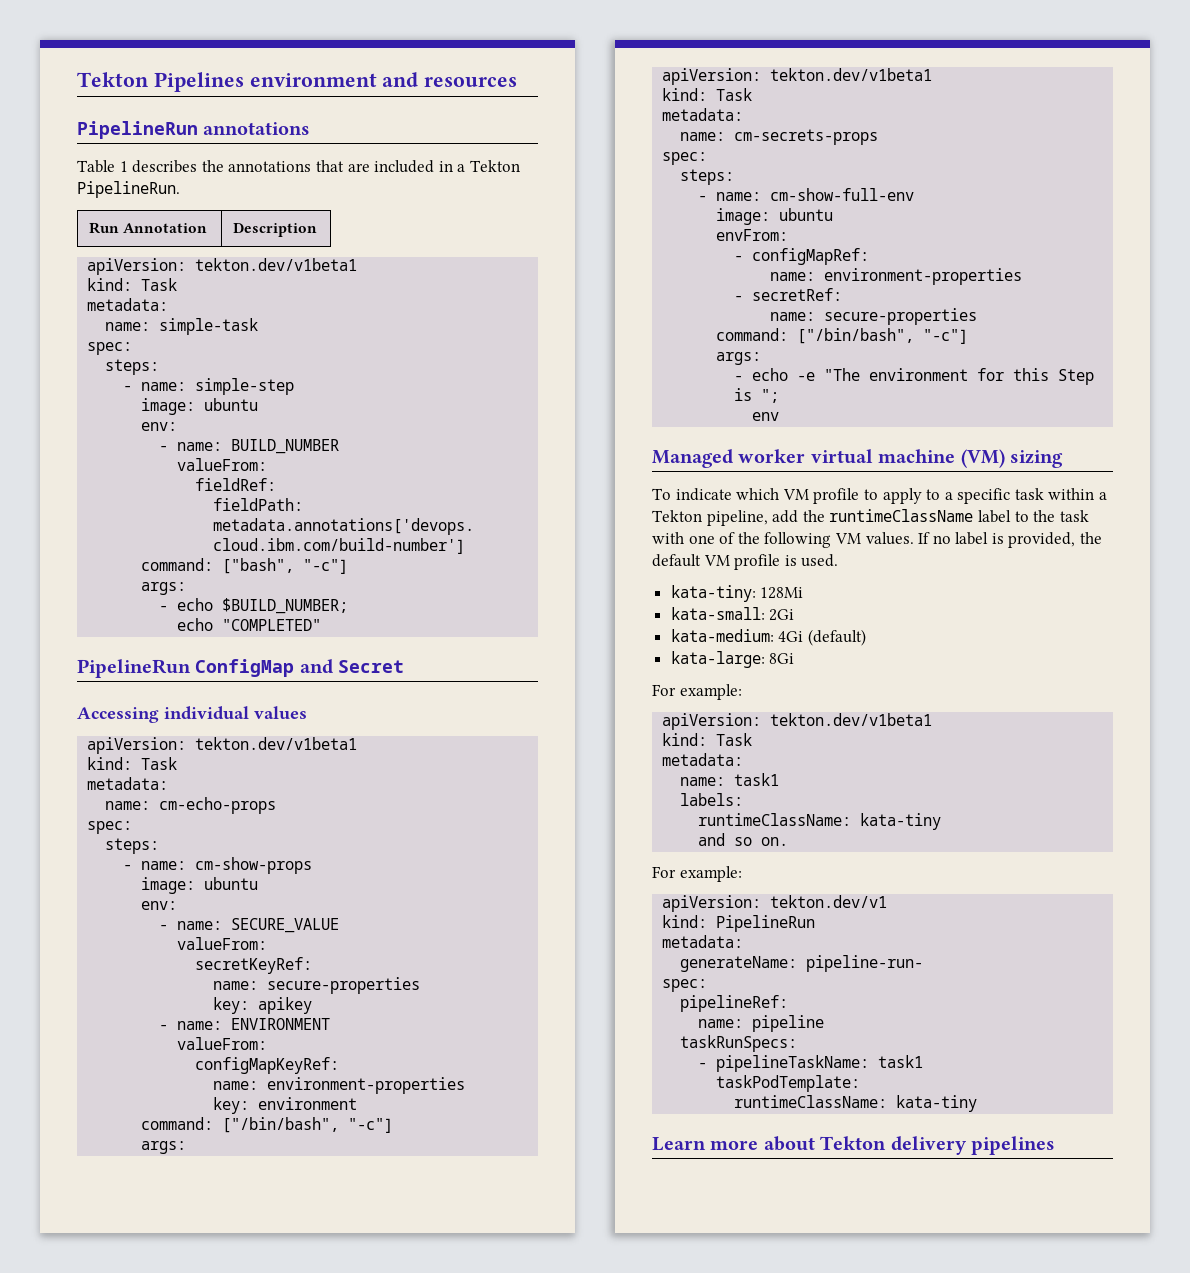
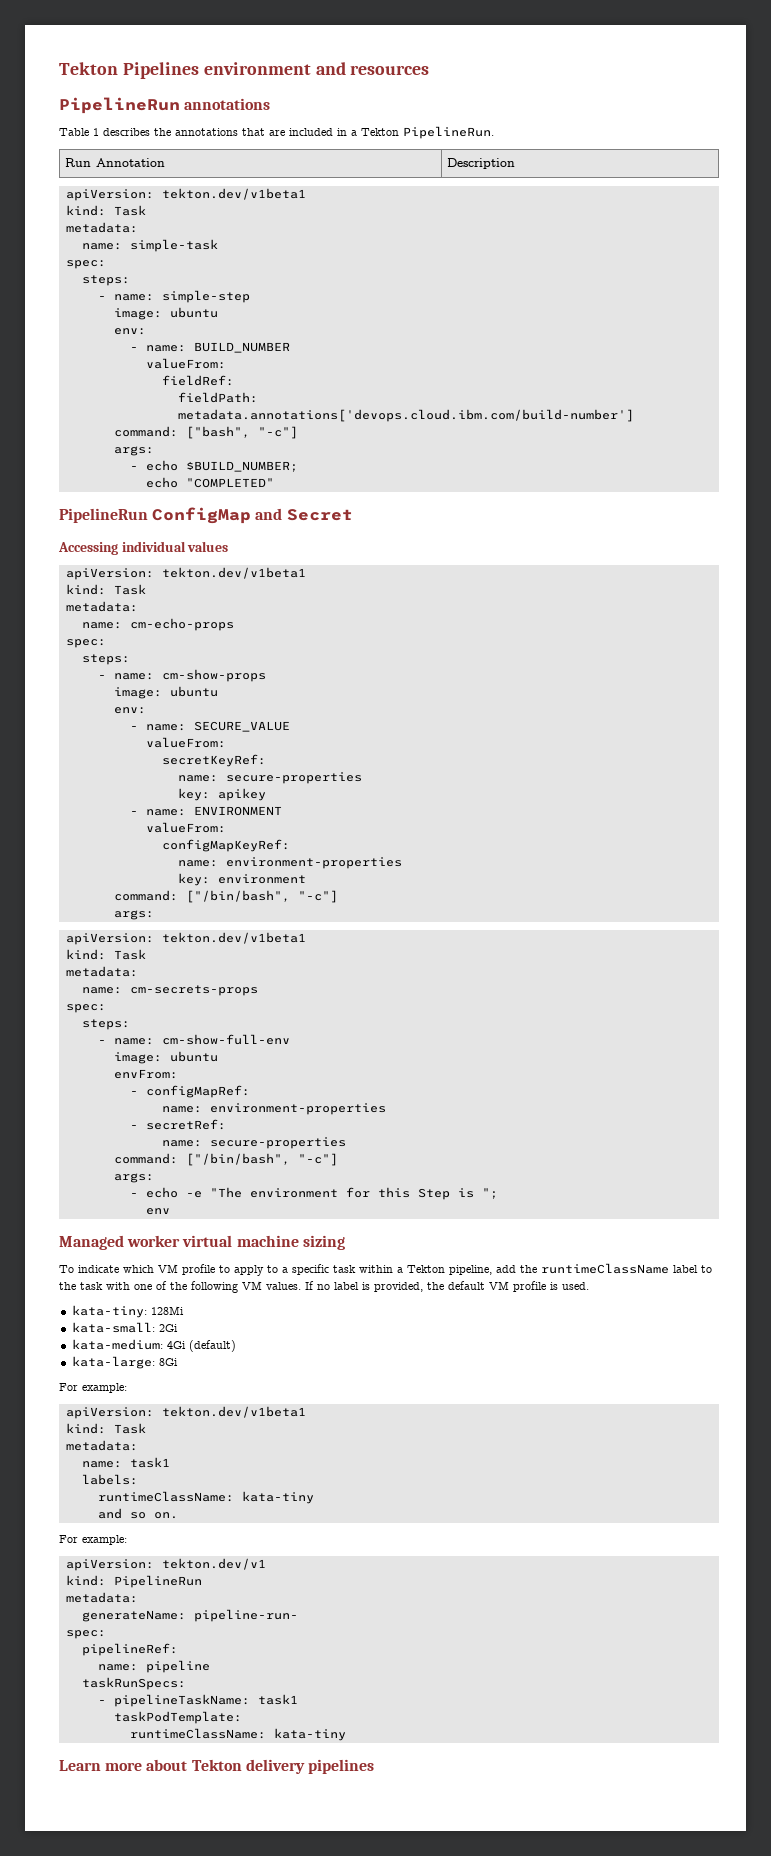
[960,449,1005,468] (VM) -> (299, 1241) none

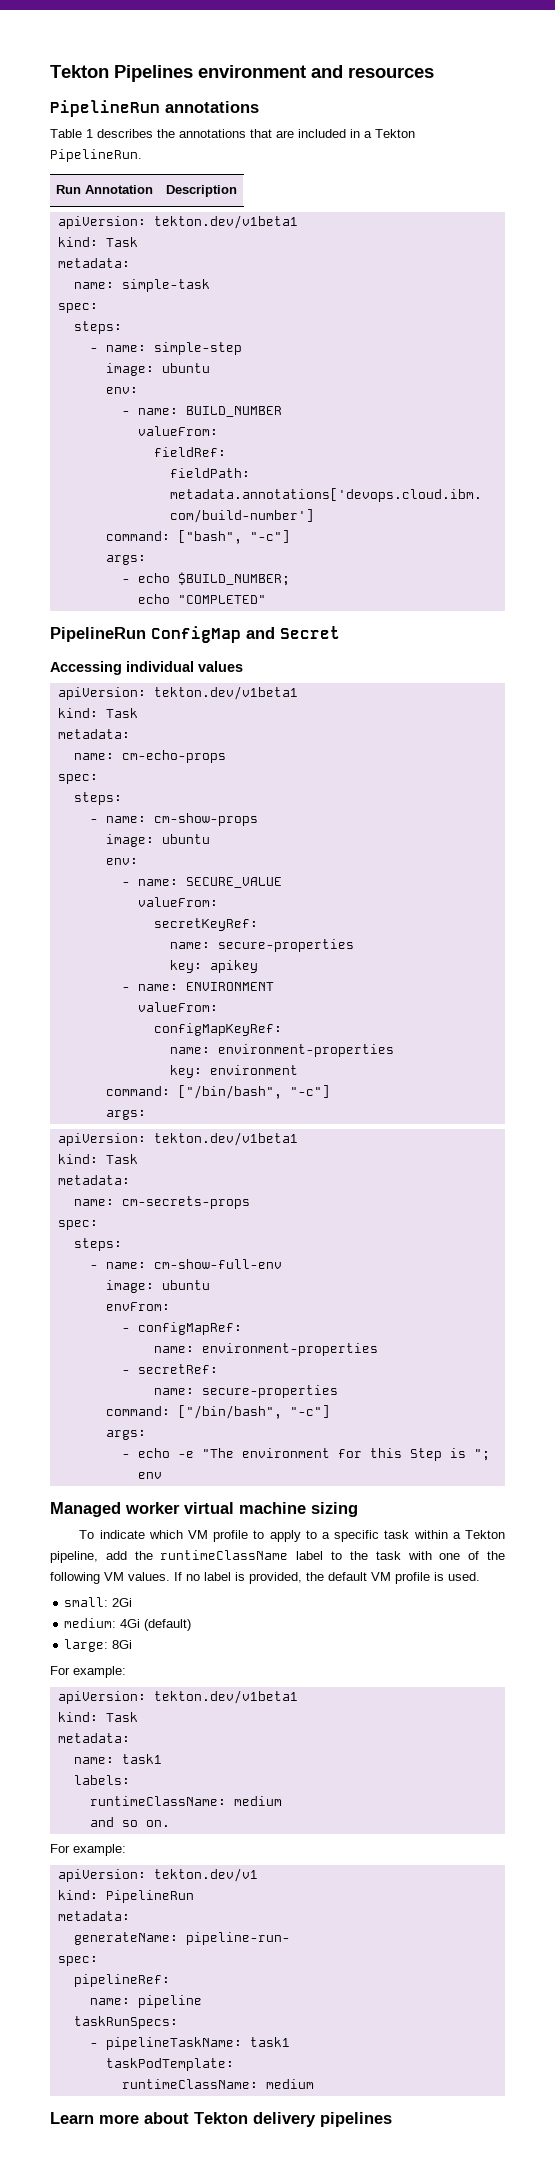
[71,1305,184,1318] [71,1322,155,1333] kata-tiny: 128Mi // kata-small: -> [64,1597,109,1607] small:
[71,1339,163,1350] kata-medium: -> [64,1618,117,1628] medium:
[71,1356,155,1369] kata-large: -> [64,1639,109,1652] large:
[241,1491,314,1504] kata-tiny -> [233,1796,282,1806] medium
[273,1728,346,1741] kata-tiny -> [265,2079,314,2089] medium

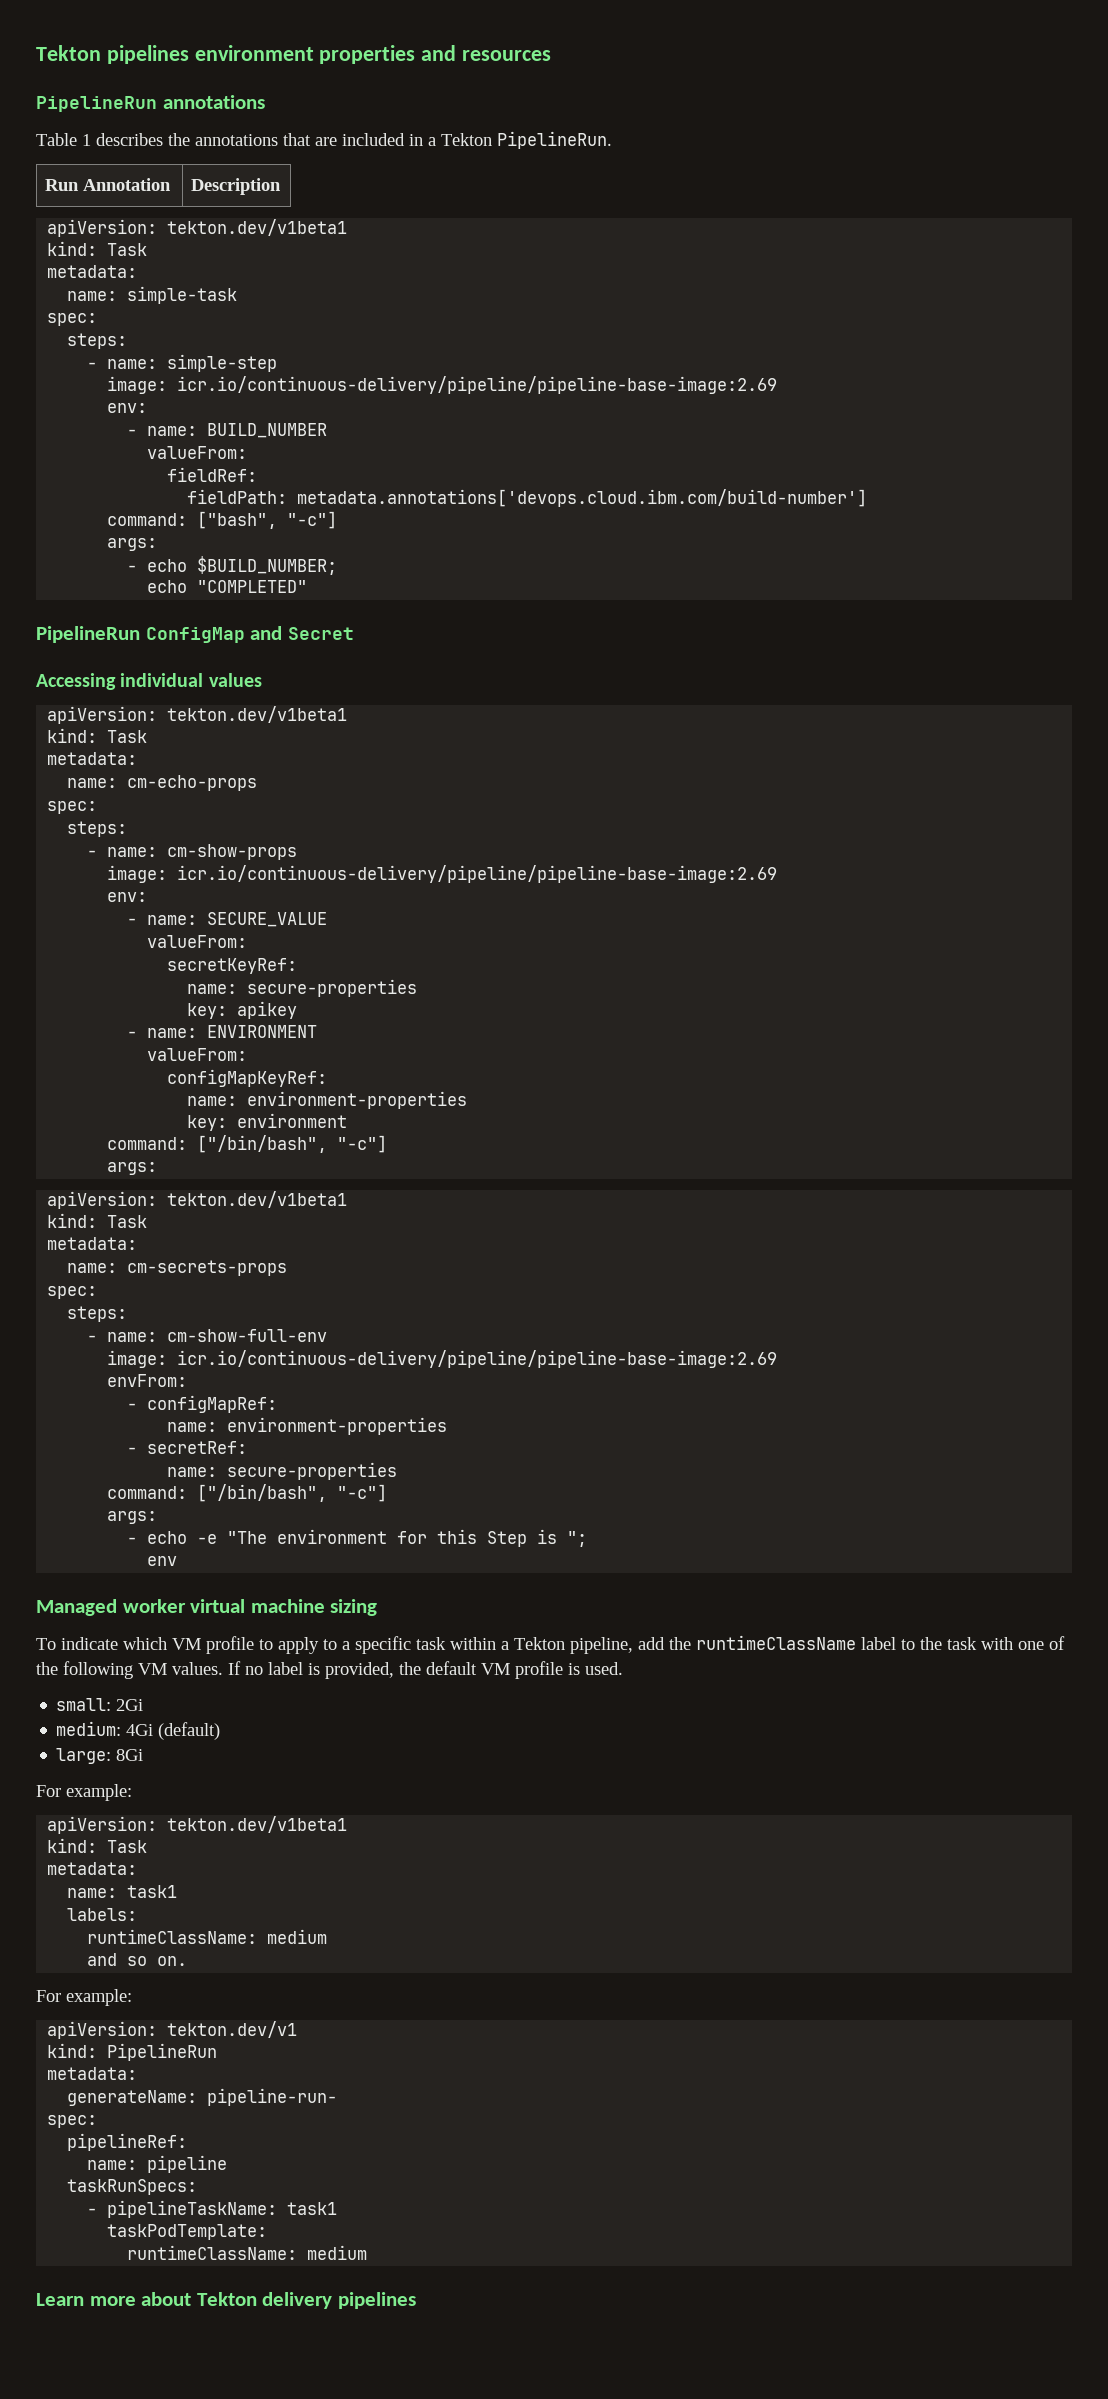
[50,65,306,82] Tekton Pipelines environment -> [36,45,416,64] Tekton pipelines environment properties
[161,363,210,373] ubuntu -> [177,376,778,394] icr.io/continuous-delivery/pipeline/pipeline-base-image:2.69
[161,834,210,844] ubuntu -> [177,865,778,883] icr.io/continuous-delivery/pipeline/pipeline-base-image:2.69
[161,1280,210,1290] ubuntu -> [177,1350,778,1368] icr.io/continuous-delivery/pipeline/pipeline-base-image:2.69

